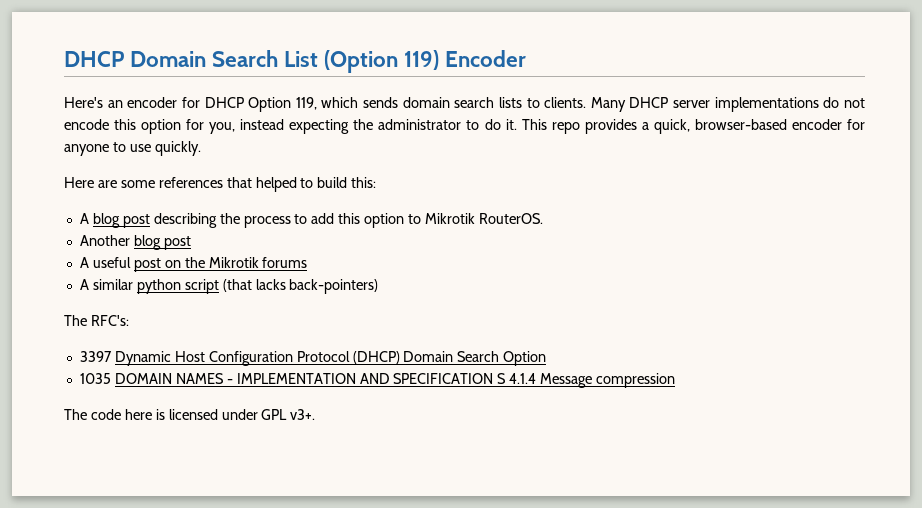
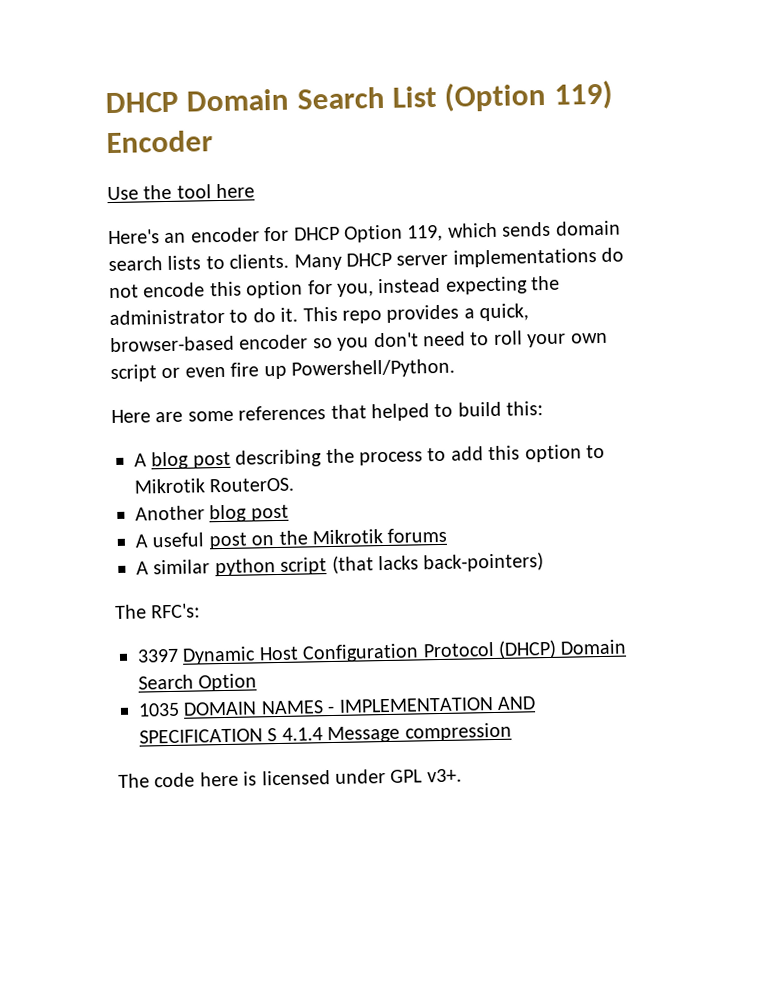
(527, 58) none -> [107,183,256,201] // Use the tool here
[847,119,865,130] [64,141,201,156] for anyone to use quickly. -> [312,330,608,351] [110,358,455,383] so you don't need to roll your own script or even fire up Powershell/Python.

